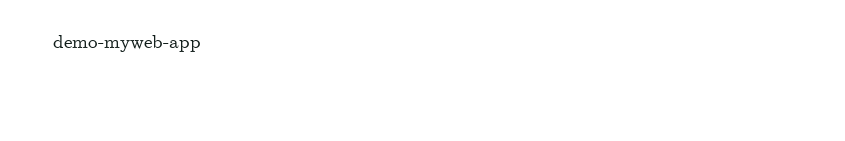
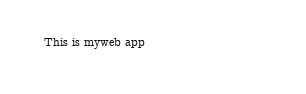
[53,35,201,52] demo-myweb-app -> [44,38,145,49] This is myweb app

